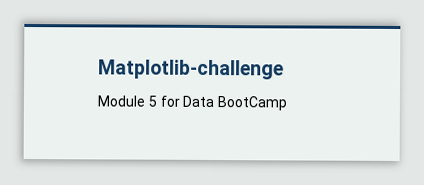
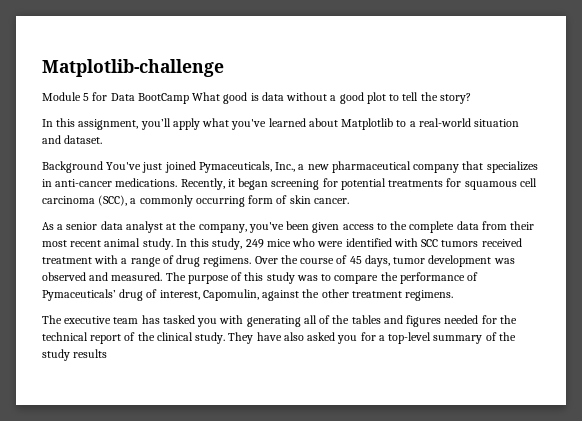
(288, 103) none -> [192,92,471,104] [42,118,520,130] [42,135,103,144] [42,161,538,173] [42,178,537,190] [42,195,349,207] [42,221,535,233] [42,238,522,250] [42,255,515,267] [42,272,479,284] [42,289,454,301] [42,315,517,327] [42,332,516,344] [42,349,108,361] What good is data without a good plot to tell the story? // In this assignment, you’ll apply what you've learned about Matplotlib to a real-world situation and dataset. // Background You've just joined Pymaceuticals, Inc., a new pharmaceutical company that specializes in anti-cancer medications. Recently, it began screening for potential treatments for squamous cell carcinoma (SCC), a commonly occurring form of skin cancer. // As a senior data analyst at the company, you've been given access to the complete data from their most recent animal study. In this study, 249 mice who were identified with SCC tumors received treatment with a range of drug regimens. Over the course of 45 days, tumor development was observed and measured. The purpose of this study was to compare the performance of Pymaceuticals’ drug of interest, Capomulin, against the other treatment regimens. // The executive team has tasked you with generating all of the tables and figures needed for the technical report of the clinical study. They have also asked you for a top-level summary of the study results

